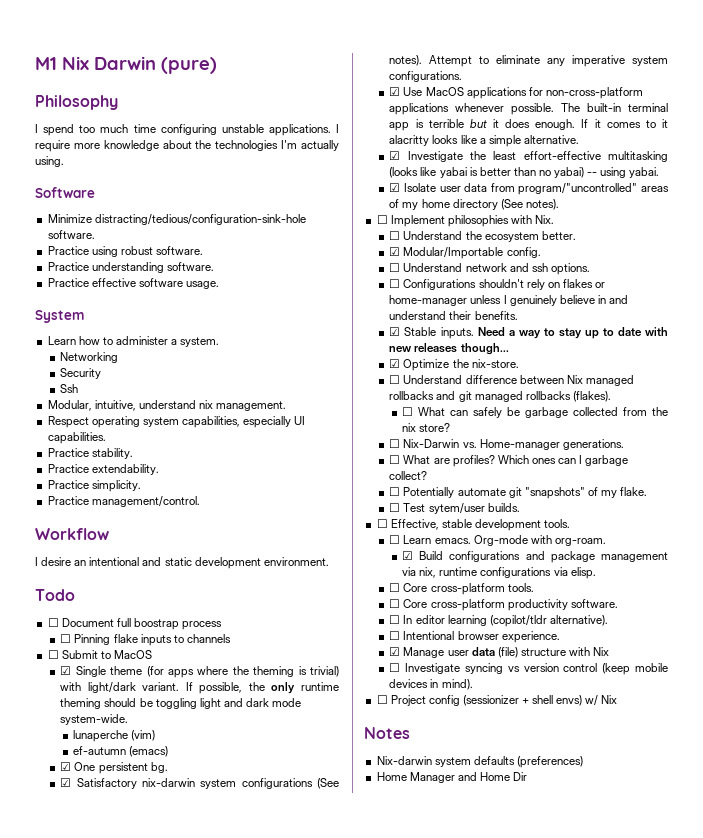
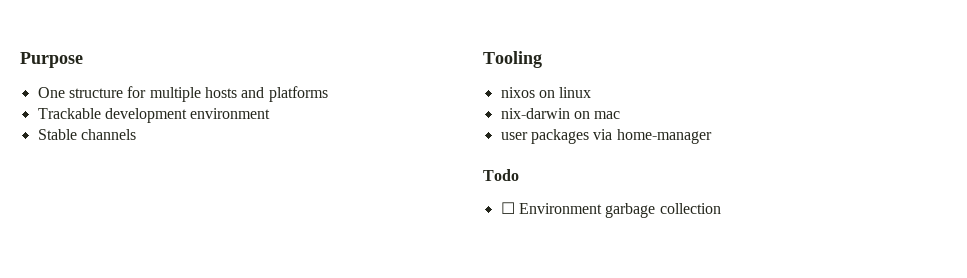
[35,56,217,74] [35,95,118,110] [35,124,339,136] [35,140,339,152] [35,156,64,167] [35,187,95,198] [47,214,306,225] [47,230,95,239] [47,246,203,257] [47,262,214,273] [47,278,219,289] [35,310,84,323] [47,336,220,347] [60,352,119,363] [60,368,102,379] [60,384,79,393] [47,400,287,411] [47,416,306,428] [47,432,106,444] [47,448,133,459] [47,464,159,475] [47,480,141,492] [47,496,200,507] [35,528,109,540] [35,557,329,569] [35,589,75,601] [47,618,223,630] [60,634,231,646] [47,650,152,659] [60,666,339,678] [60,682,340,694] [60,698,302,709] [60,714,129,725] [73,730,156,742] [73,746,169,757] [60,762,168,774] [60,778,339,789] [389,55,668,67] [389,71,463,82] [389,87,643,99] [389,103,668,115] [389,119,668,131] [389,135,579,147] [389,151,668,162] [389,167,660,178] [389,183,669,195] [389,199,559,210] [376,215,555,227] [389,231,576,242] [389,247,541,259] [389,263,590,275] [389,279,606,290] [389,295,629,306] [389,311,518,320] [389,327,668,339] [389,343,509,355] [389,359,519,371] [389,375,634,386] [389,391,611,402] [402,407,668,418] [402,423,451,432] [389,439,624,450] [389,455,629,467] [389,471,428,480] [389,487,648,499] [389,503,520,514] [376,519,571,531] [389,535,606,546] [402,551,668,563] [402,567,596,579] [389,583,534,595] [389,599,618,611] [389,615,608,627] [389,631,560,643] [389,647,610,658] [389,663,668,675] [389,679,473,690] [376,695,618,706] [364,727,410,739] [376,756,583,768] [376,772,528,783] M1 Nix Darwin (pure) // Philosophy // I spend too much time configuring unstable applications. I require more knowledge about the technologies I'm actually using. // Software // Minimize distracting/tedious/configuration-sink-hole software. // Practice using robust software. // Practice understanding software. // Practice effective software usage. // System // Learn how to administer a system. // Networking // Security // Ssh // Modular, intuitive, understand nix management. // Respect operating system capabilities, especially UI capabilities. // Practice stability. // Practice extendability. // Practice simplicity. // Practice management/control. // Workflow // I desire an intentional and static development environment. // Todo // ☐ Document full boostrap process // ☐ Pinning flake inputs to channels // ☐ Submit to MacOS // ☑ Single theme (for apps where the theming is trivial) with light/dark variant. If possible, the only runtime theming should be toggling light and dark mode system-wide. // lunaperche (vim) // ef-autumn (emacs) // ☑ One persistent bg. // ☑ Satisfactory nix-darwin system configurations (See notes). Attempt to eliminate any imperative system configurations. // ☑ Use MacOS applications for non-cross-platform applications whenever possible. The built-in terminal app is terrible but it does enough. If it comes to it alacritty looks like a simple alternative. // ☑ Investigate the least effort-effective multitasking (looks like yabai is better than no yabai) -- using yabai. // ☑ Isolate user data from program/"uncontrolled" areas of my home directory (See notes). // ☐ Implement philosophies with Nix. // ☐ Understand the ecosystem better. // ☑ Modular/Importable config. // ☐ Understand network and ssh options. // ☐ Configurations shouldn't rely on flakes or home-manager unless I genuinely believe in and understand their benefits. // ☑ Stable inputs. Need a way to stay up to date with new releases though... // ☑ Optimize the nix-store. // ☐ Understand difference between Nix managed rollbacks and git managed rollbacks (flakes). // ☐ What can safely be garbage collected from the nix store? // ☐ Nix-Darwin vs. Home-manager generations. // ☐ What are profiles? Which ones can I garbage collect? // ☐ Potentially automate git "snapshots" of my flake. // ☐ Test sytem/user builds. // ☐ Effective, stable development tools. // ☐ Learn emacs. Org-mode with org-roam. // ☑ Build configurations and package management via nix, runtime configurations via elisp. // ☐ Core cross-platform tools. // ☐ Core cross-platform productivity software. // ☐ In editor learning (copilot/tldr alternative). // ☐ Intentional browser experience. // ☑ Manage user data (file) structure with Nix // ☐ Investigate syncing vs version control (keep mobile devices in mind). // ☐ Project config (sessionizer + shell envs) w/ Nix // Notes // Nix-darwin system defaults (preferences) // Home Manager and Home Dir -> [20,52,83,68] [37,86,328,102] [37,108,271,123] [37,129,136,140] [483,51,542,68] [500,87,592,98] [500,108,621,119] [500,129,712,144] [483,169,519,181] [500,202,721,218] Purpose // One structure for multiple hosts and platforms // Trackable development environment // Stable channels // Tooling // nixos on linux // nix-darwin on mac // user packages via home-manager // Todo // ☐ Environment garbage collection

